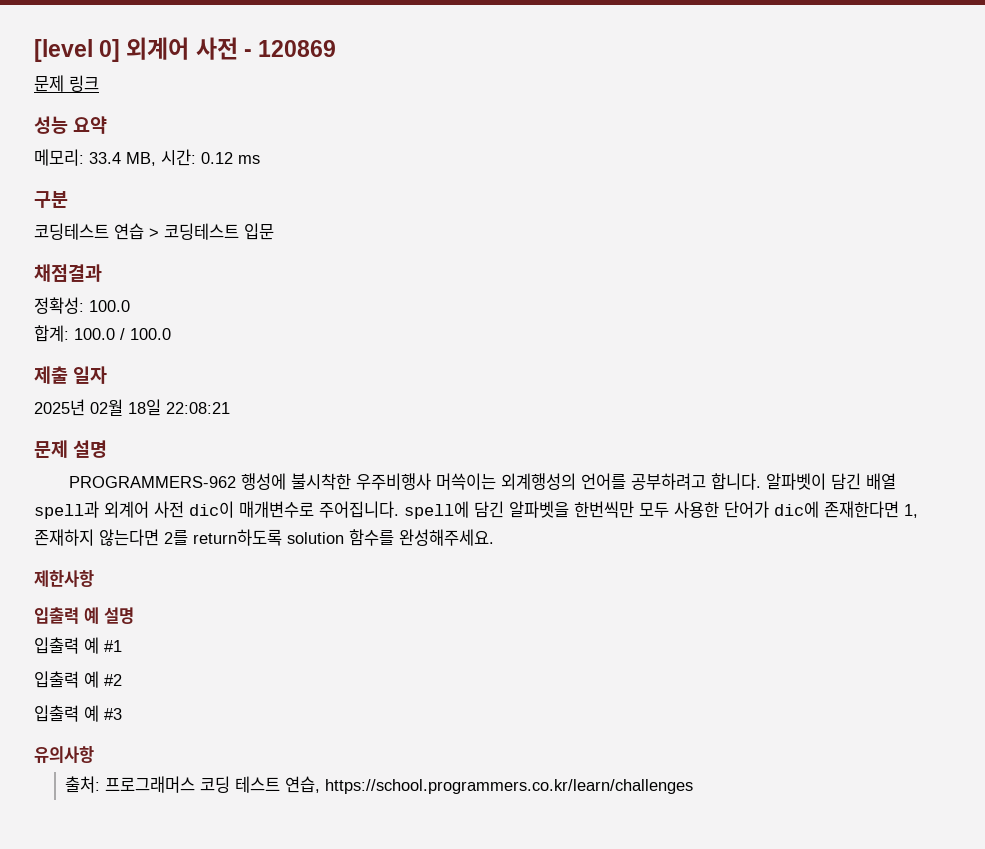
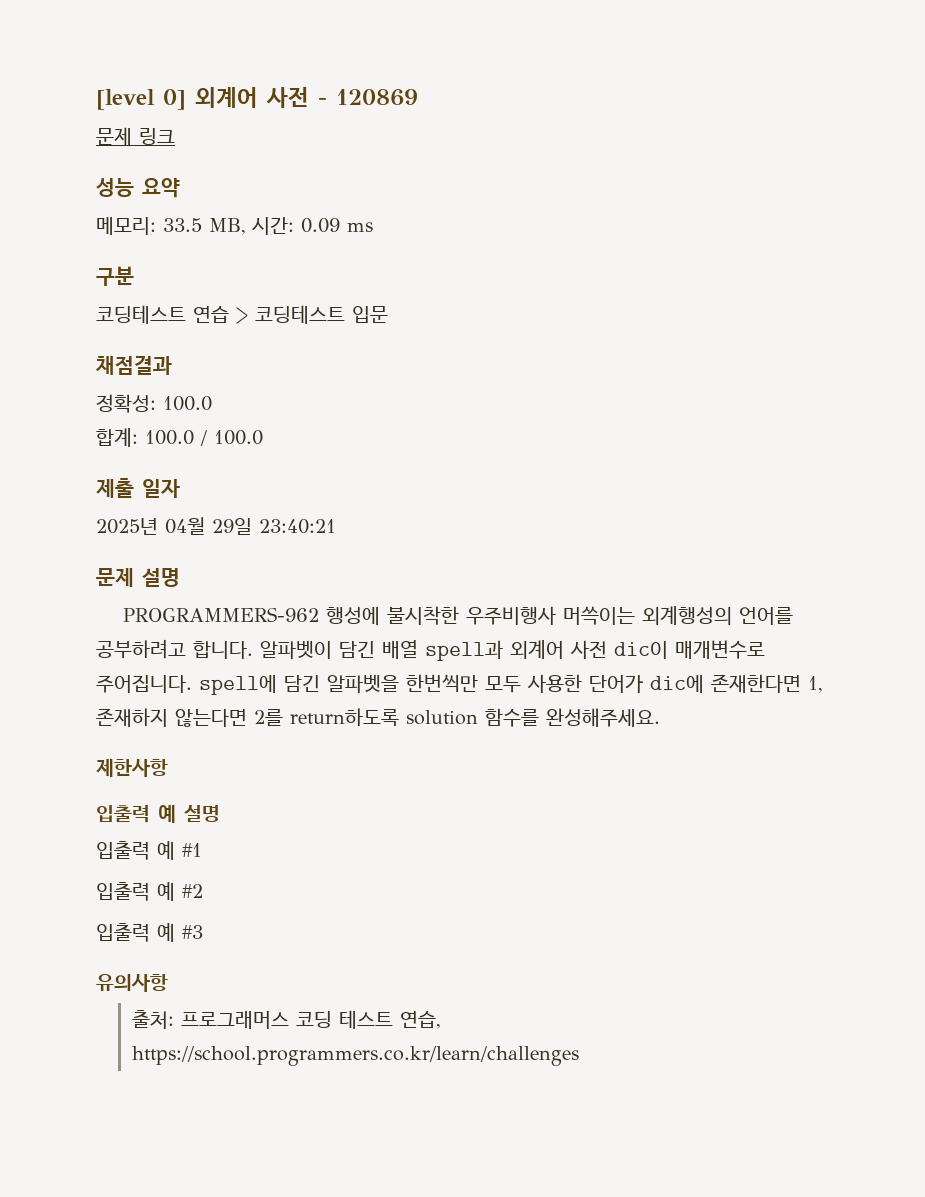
[89,152,121,164] 33.4 -> [163,218,202,232] 33.5
[201,152,233,164] 0.12 -> [301,218,340,233] 0.09
[90,399,230,416] 02월 18일 22:08:21 -> [165,517,336,535] 04월 29일 23:40:21

